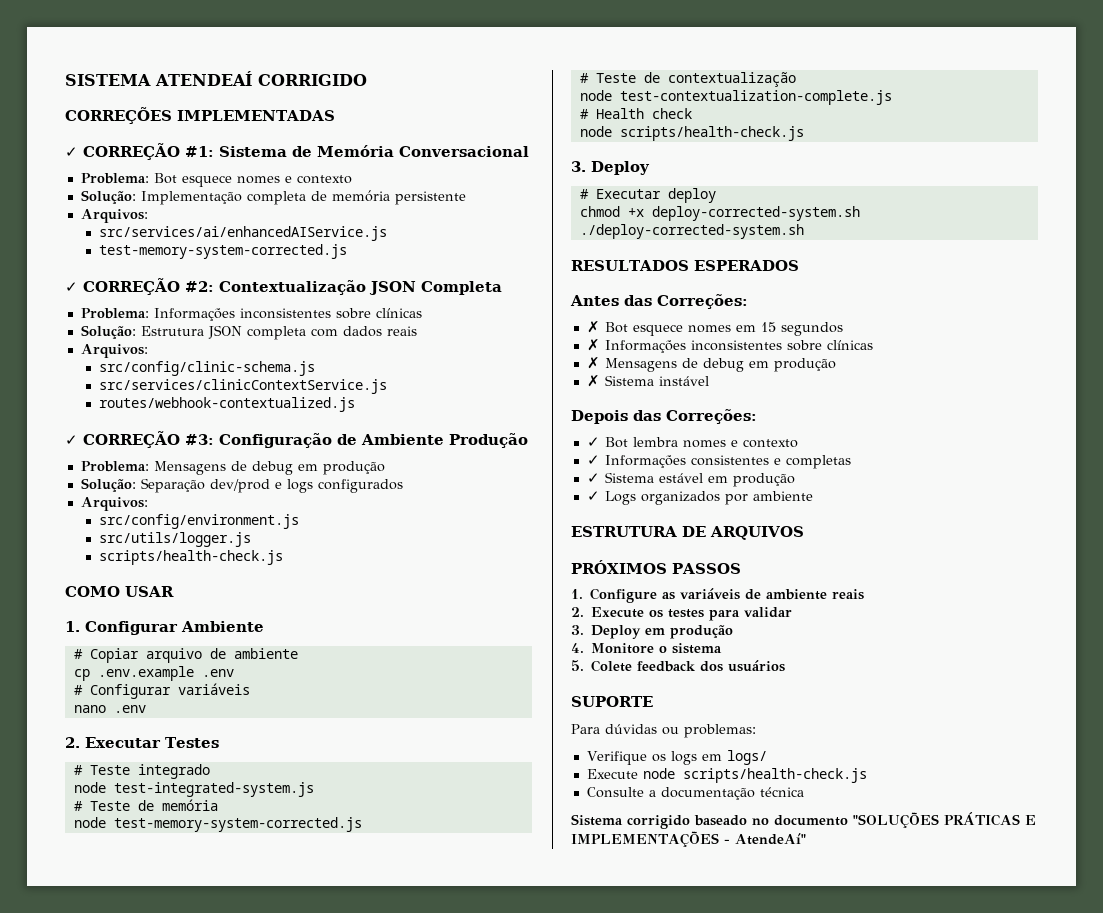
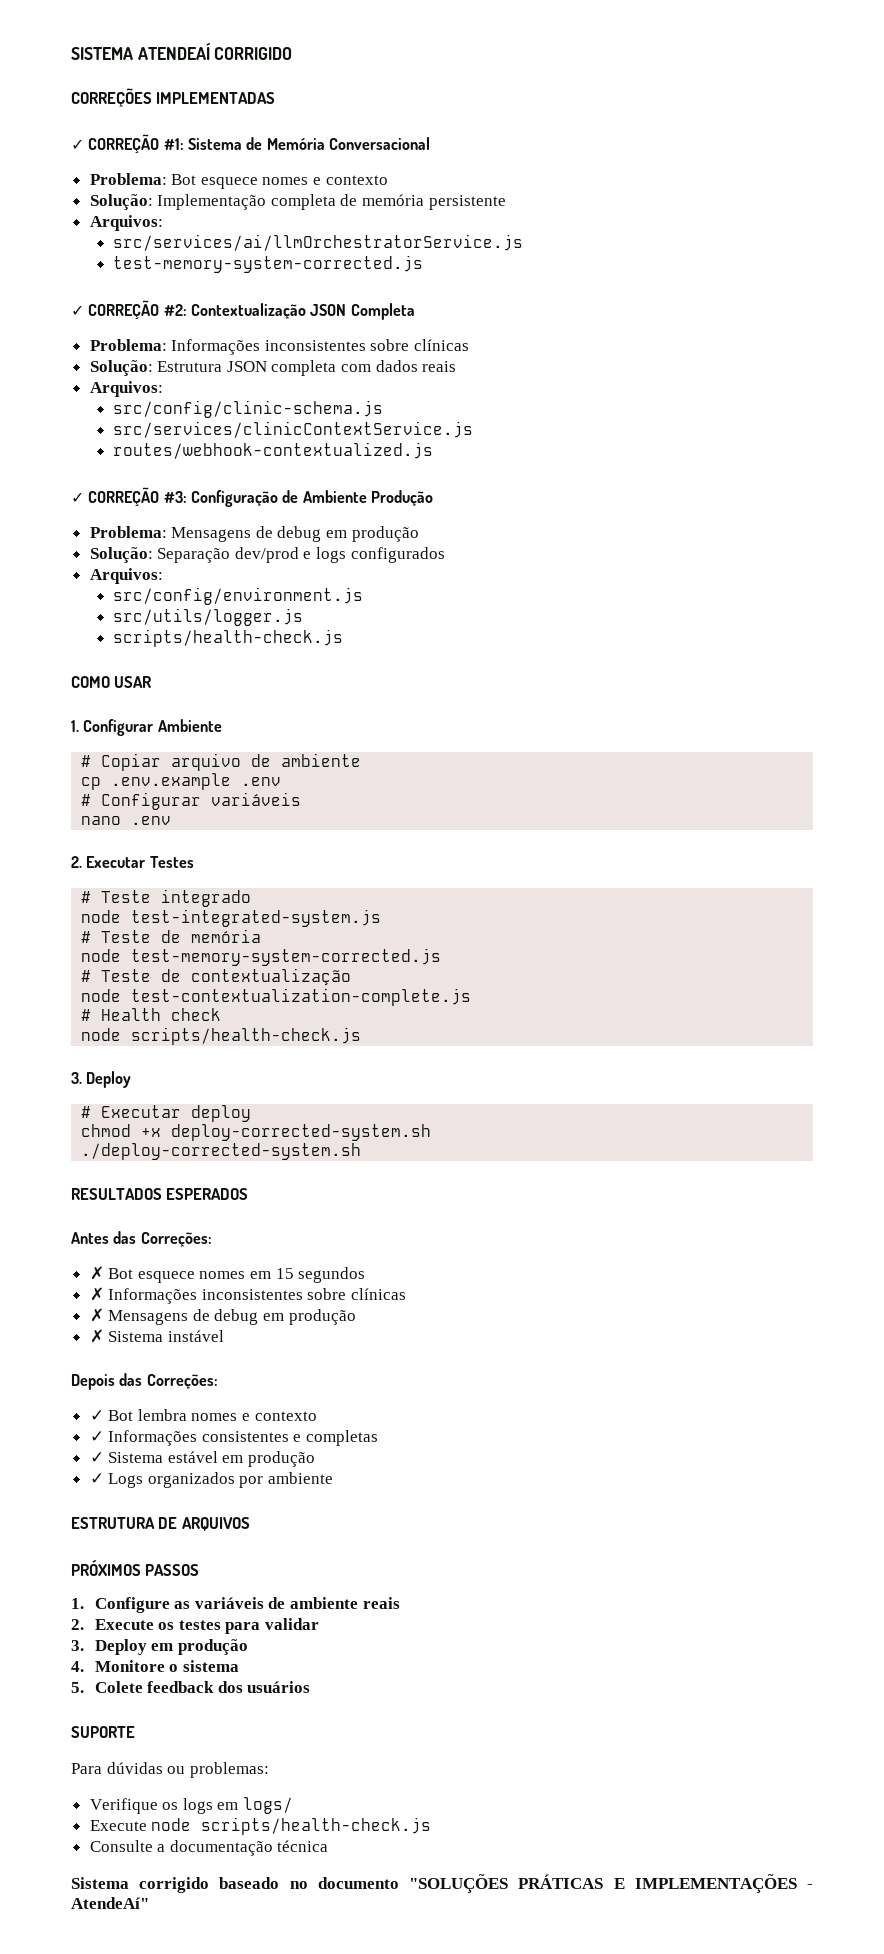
[98,226,387,241] src/services/ai/enhancedAIService.js -> [113,234,524,251] src/services/ai/llmOrchestratorService.js

